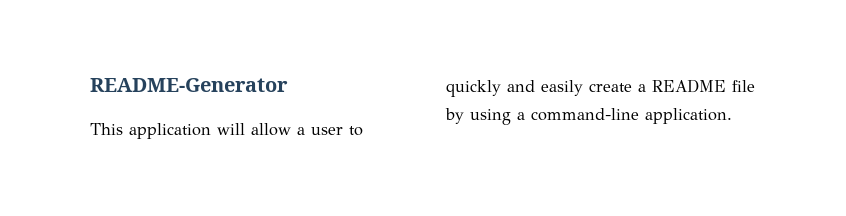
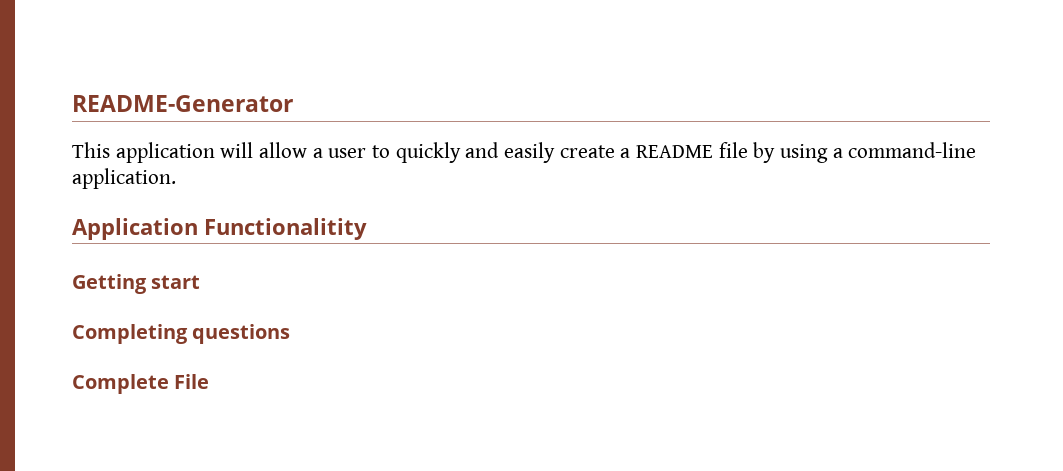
(732, 116) none -> [72,218,367,240] [72,274,201,294] [72,324,291,344] [72,374,210,394] // Application Functionalitity // Getting start // Completing questions // Complete File

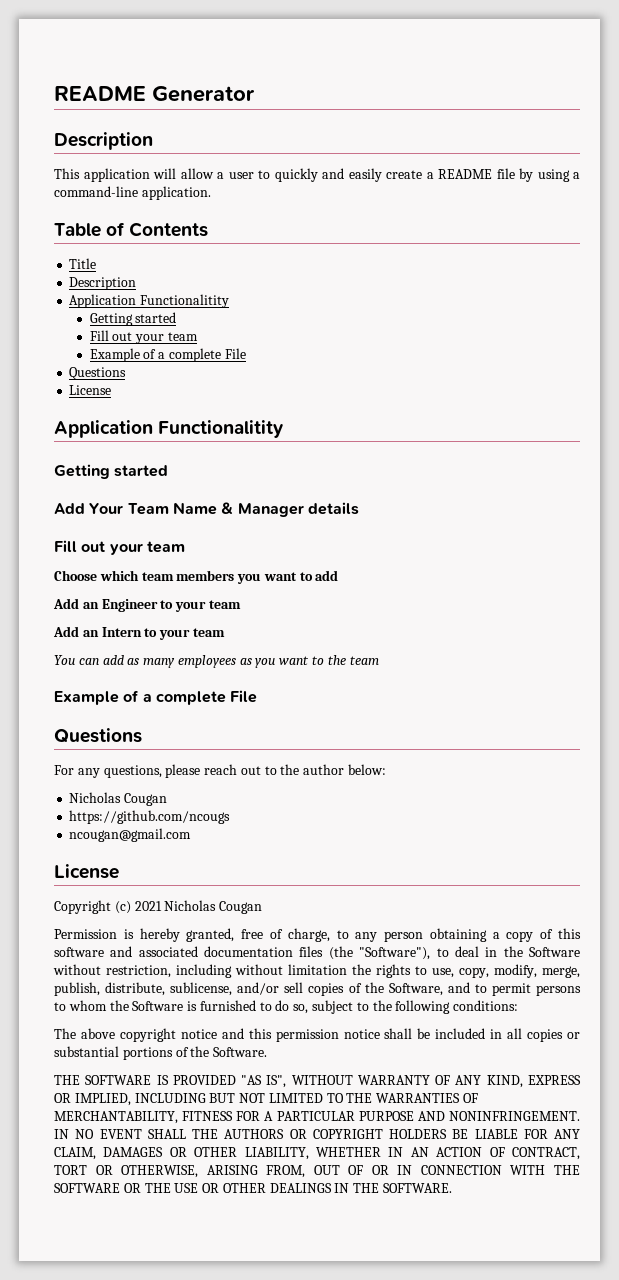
[72,95,293,112] README-Generator -> [54,86,255,102] [54,132,153,150] README Generator // Description
[72,218,367,240] [72,274,201,294] [72,324,291,344] [72,374,210,394] Application Functionalitity // Getting start // Completing questions // Complete File -> [54,222,209,237] [69,258,97,269] [69,277,137,290] [69,294,230,308] [89,312,177,326] [89,330,198,344] [89,348,246,362] [69,367,127,380] [69,385,112,395] [54,420,284,438] [54,464,169,479] [54,502,359,517] [54,540,185,555] [54,570,339,584] [53,598,241,612] [53,626,225,640] [54,655,379,668] [54,690,258,705] [54,728,142,743] [54,764,387,778] [69,792,168,806] [69,810,231,824] [69,828,192,842] [54,864,119,879] [54,900,263,914] [54,928,581,942] [54,946,580,960] [53,964,580,978] [54,982,581,996] [54,1000,519,1014] [54,1028,581,1042] [54,1046,268,1060] [54,1075,581,1088] [54,1093,479,1106] [54,1111,580,1124] [54,1129,580,1139] [54,1147,580,1160] [54,1165,580,1178] [54,1183,453,1193] Table of Contents // Title // Description // Application Functionalitity // Getting started // Fill out your team // Example of a complete File // Questions // License // Application Functionalitity // Getting started // Add Your Team Name & Manager details // Fill out your team // Choose which team members you want to add // Add an Engineer to your team // Add an Intern to your team // You can add as many employees as you want to the team // Example of a complete File // Questions // For any questions, please reach out to the author below: // Nicholas Cougan // https://github.com/ncougs // ncougan@gmail.com // License // Copyright (c) 2021 Nicholas Cougan // Permission is hereby granted, free of charge, to any person obtaining a copy of this software and associated documentation files (the "Software"), to deal in the Software without restriction, including without limitation the rights to use, copy, modify, merge, publish, distribute, sublicense, and/or sell copies of the Software, and to permit persons to whom the Software is furnished to do so, subject to the following conditions: // The above copyright notice and this permission notice shall be included in all copies or substantial portions of the Software. // THE SOFTWARE IS PROVIDED "AS IS", WITHOUT WARRANTY OF ANY KIND, EXPRESS OR IMPLIED, INCLUDING BUT NOT LIMITED TO THE WARRANTIES OF MERCHANTABILITY, FITNESS FOR A PARTICULAR PURPOSE AND NONINFRINGEMENT. IN NO EVENT SHALL THE AUTHORS OR COPYRIGHT HOLDERS BE LIABLE FOR ANY CLAIM, DAMAGES OR OTHER LIABILITY, WHETHER IN AN ACTION OF CONTRACT, TORT OR OTHERWISE, ARISING FROM, OUT OF OR IN CONNECTION WITH THE SOFTWARE OR THE USE OR OTHER DEALINGS IN THE SOFTWARE.

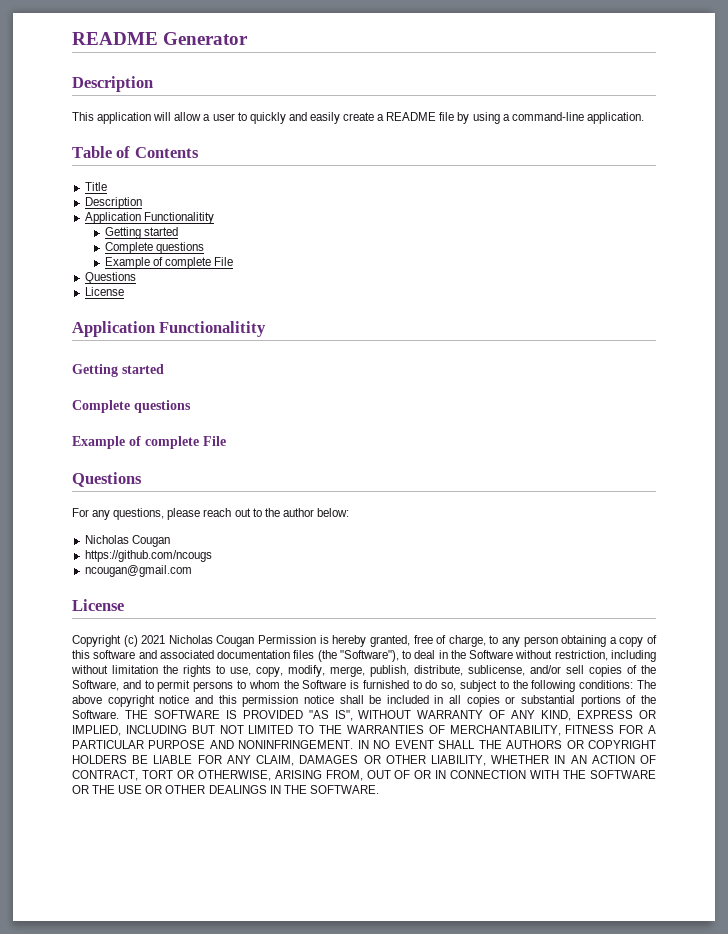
[89,330,198,344] [89,348,166,362] Fill out your team // Example of a -> [104,242,204,254] [104,257,163,269] Complete questions // Example of
[54,502,359,517] [54,540,185,555] [54,570,339,584] [53,598,241,612] [53,626,225,640] [54,655,379,668] [54,690,152,705] Add Your Team Name & Manager details // Fill out your team // Choose which team members you want to add // Add an Engineer to your team // Add an Intern to your team // You can add as many employees as you want to the team // Example of a -> [72,400,191,413] [72,436,141,449] Complete questions // Example of
(263, 907) // -> (255, 641) none
(519, 1005) // -> (634, 684) none
(268, 1052) // -> (119, 714) none

